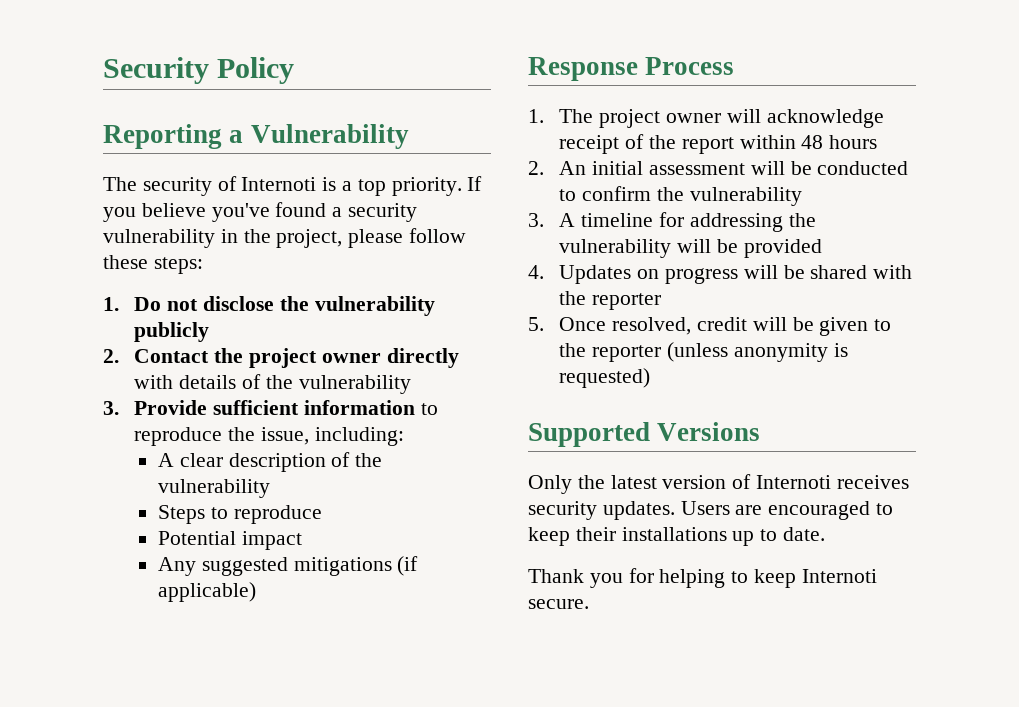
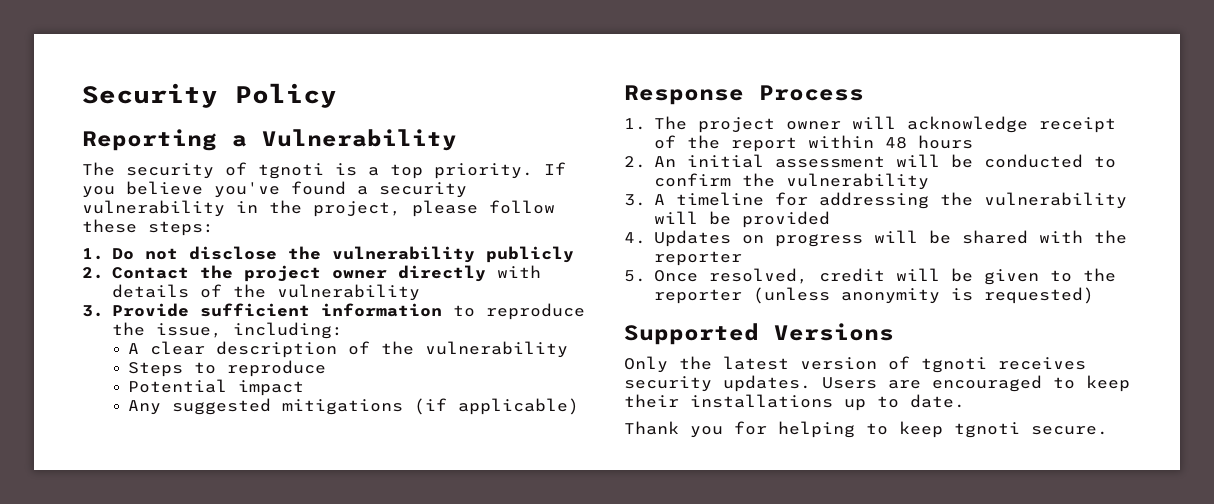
[241,177,317,191] Internoti -> [258,163,324,179] tgnoti
[756,475,832,489] Internoti -> [921,357,987,373] tgnoti
[801,569,877,583] Internoti -> [954,422,1020,438] tgnoti

